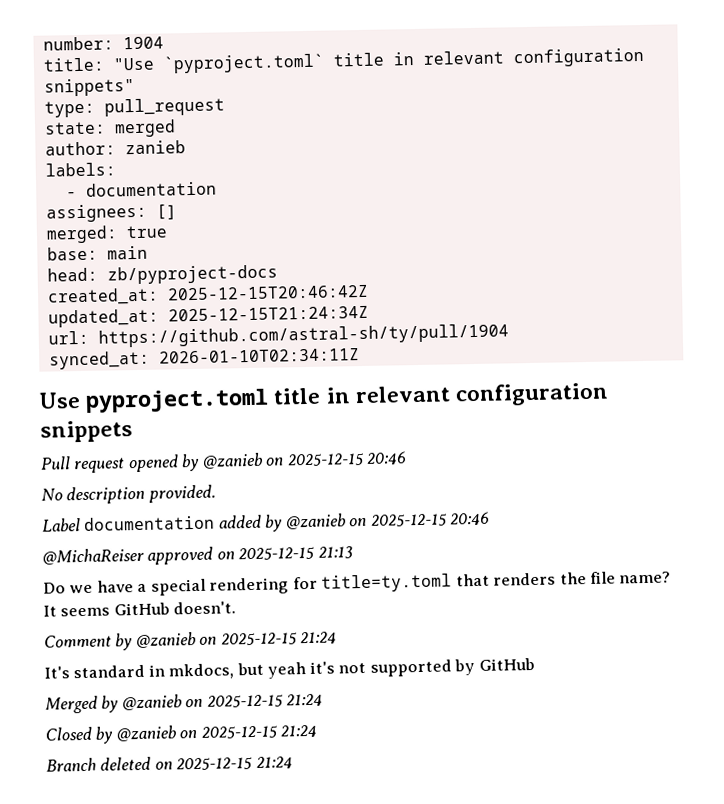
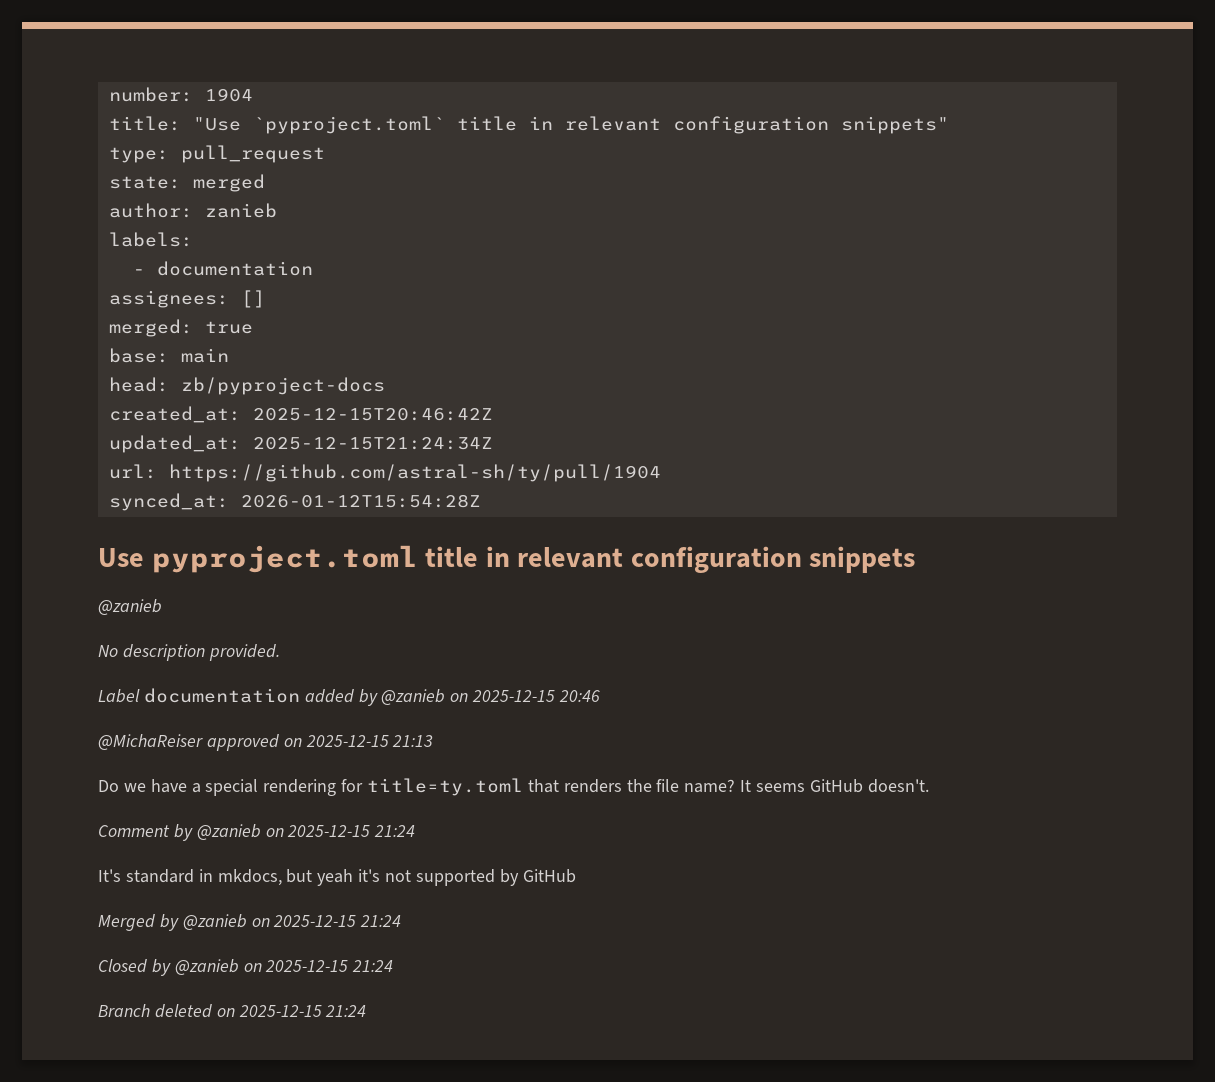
[158,348,360,364] 2026-01-10T02:34:11Z -> [240,494,481,508] 2026-01-12T15:54:28Z
[40,451,408,474] Pull request opened by @zanieb on 2025-12-15 20:46 -> [98,599,162,615] @zanieb

